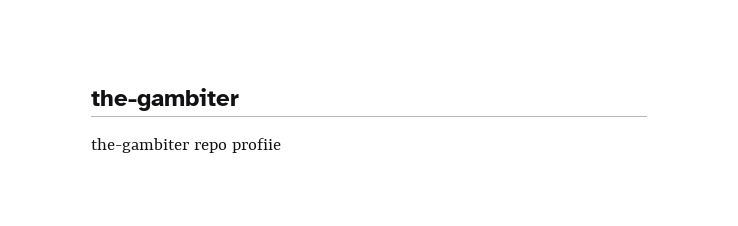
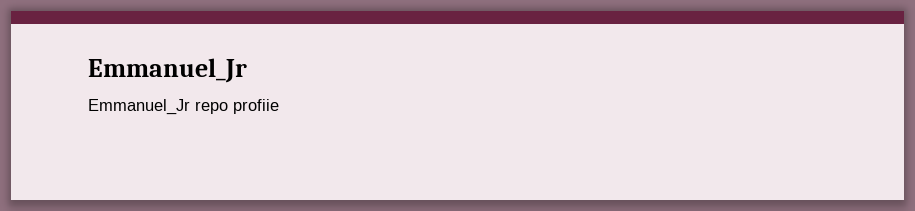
[91,88,239,111] [91,138,189,153] the-gambiter // the-gambiter -> [88,58,247,83] [88,99,190,115] Emmanuel_Jr // Emmanuel_Jr

